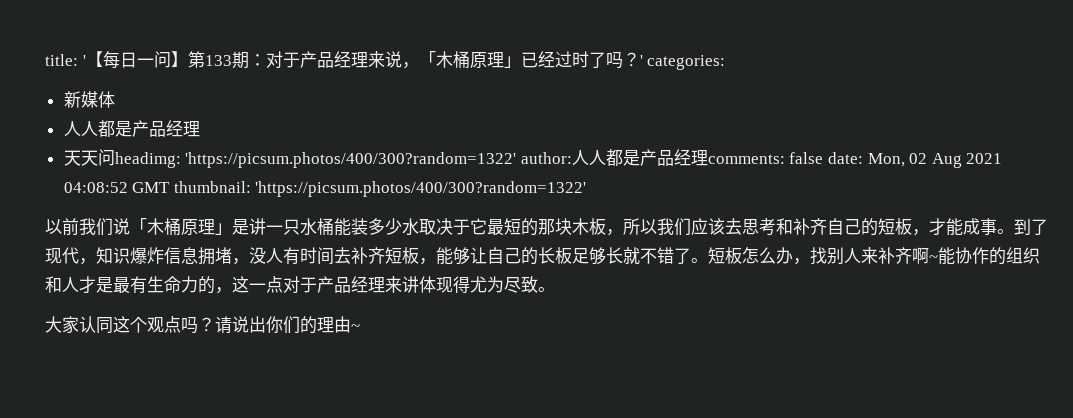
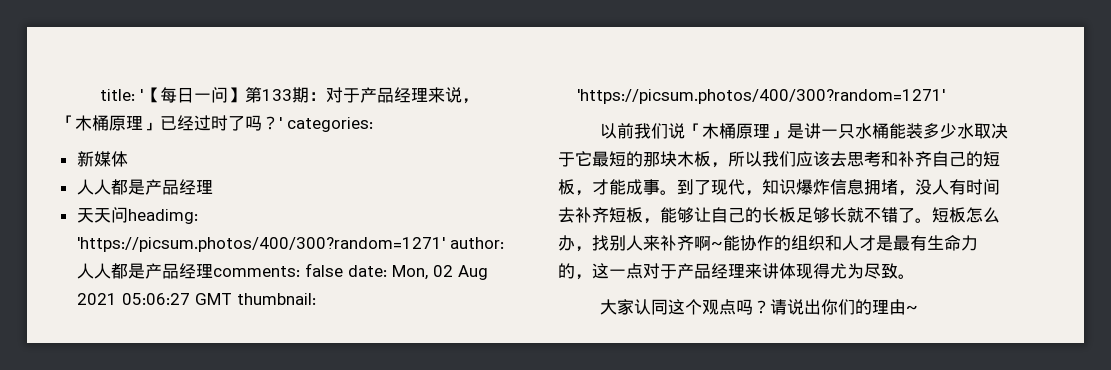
[185,152,517,168] 'https://picsum.photos/400/300?random=1322' -> [76,237,445,252] 'https://picsum.photos/400/300?random=1271'
[63,182,128,193] 04:08:52 -> [121,293,190,305] 05:06:27
[255,181,587,197] 'https://picsum.photos/400/300?random=1322' -> [576,89,945,104] 'https://picsum.photos/400/300?random=1271'

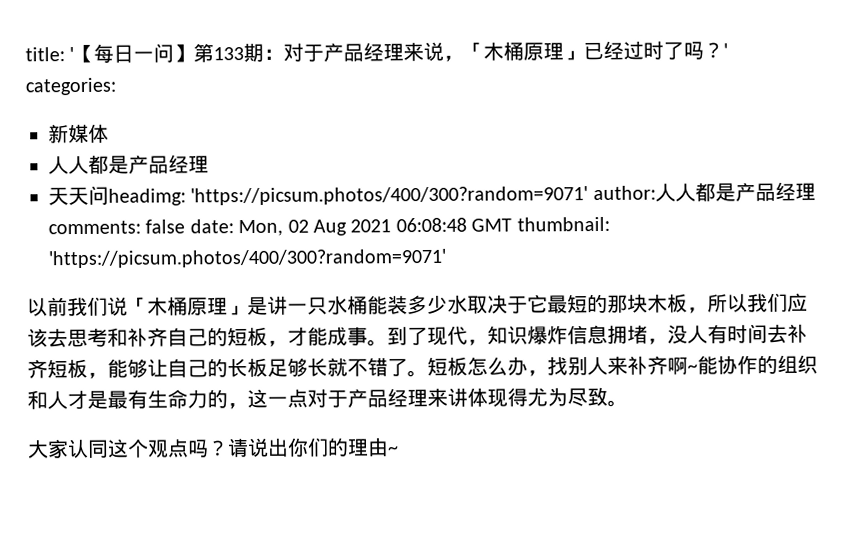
[76,237,445,252] 'https://picsum.photos/400/300?random=1271' -> [190,186,589,206] 'https://picsum.photos/400/300?random=9071'
[121,293,190,305] 05:06:27 -> [395,217,467,233] 06:08:48
[576,89,945,104] 'https://picsum.photos/400/300?random=1271' -> [48,248,446,269] 'https://picsum.photos/400/300?random=9071'

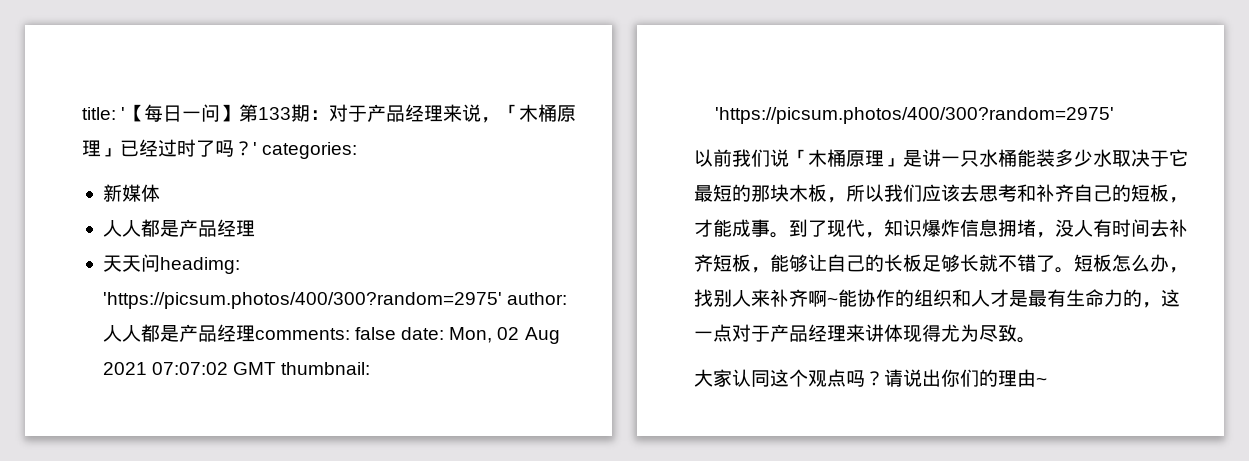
[190,186,589,206] 'https://picsum.photos/400/300?random=9071' -> [102,292,502,309] 'https://picsum.photos/400/300?random=2975'
[395,217,467,233] 06:08:48 -> [152,362,229,375] 07:07:02
[48,248,446,269] 'https://picsum.photos/400/300?random=9071' -> [714,107,1114,124] 'https://picsum.photos/400/300?random=2975'

